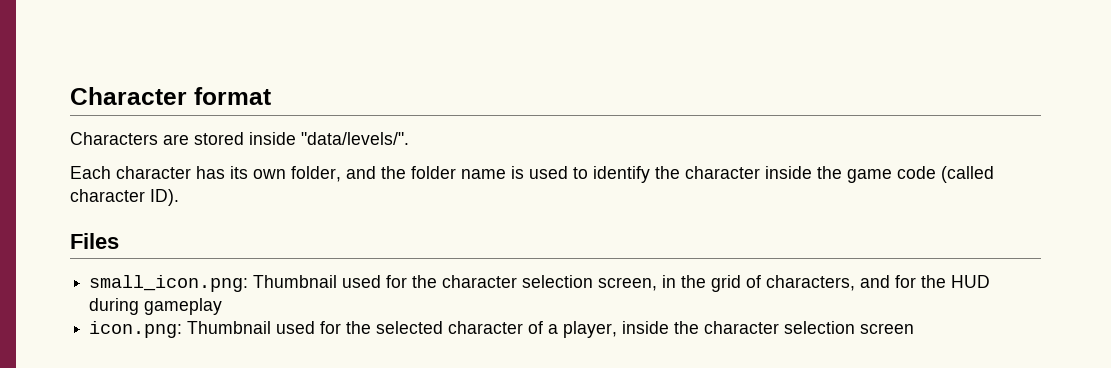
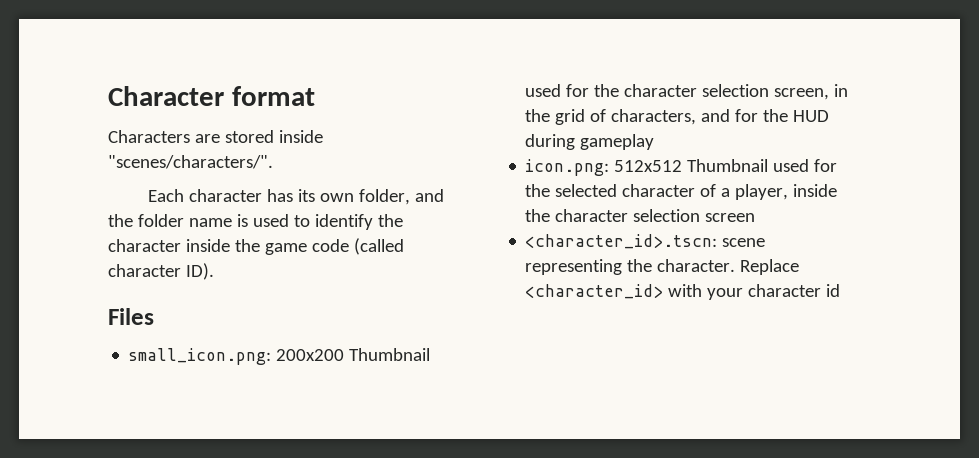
[301,132,409,145] "data/levels/". -> [108,155,273,169] "scenes/characters/".
(249, 283) none -> [276,349,345,361] 200x200
(183, 329) none -> [614,160,683,172] 512x512
(915, 328) none -> [525,234,766,249] [525,259,800,275] [525,284,841,300] // <character_id>.tscn: scene representing the character. Replace <character_id> with your character id

